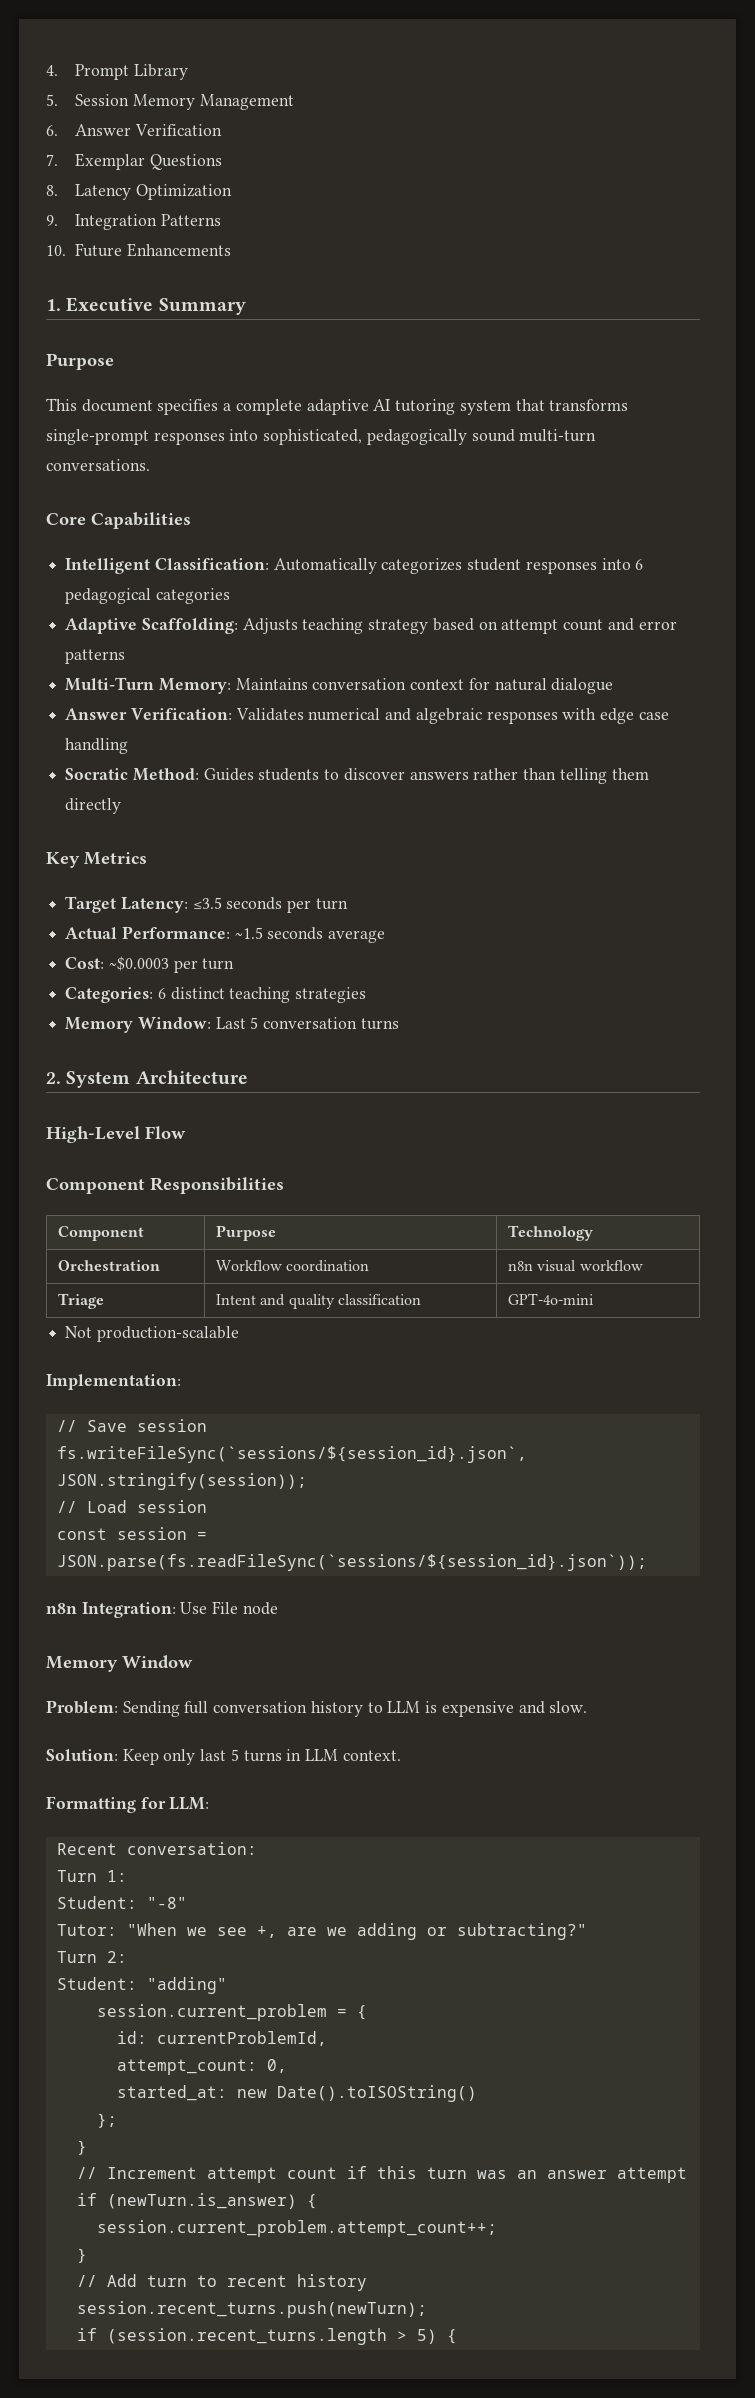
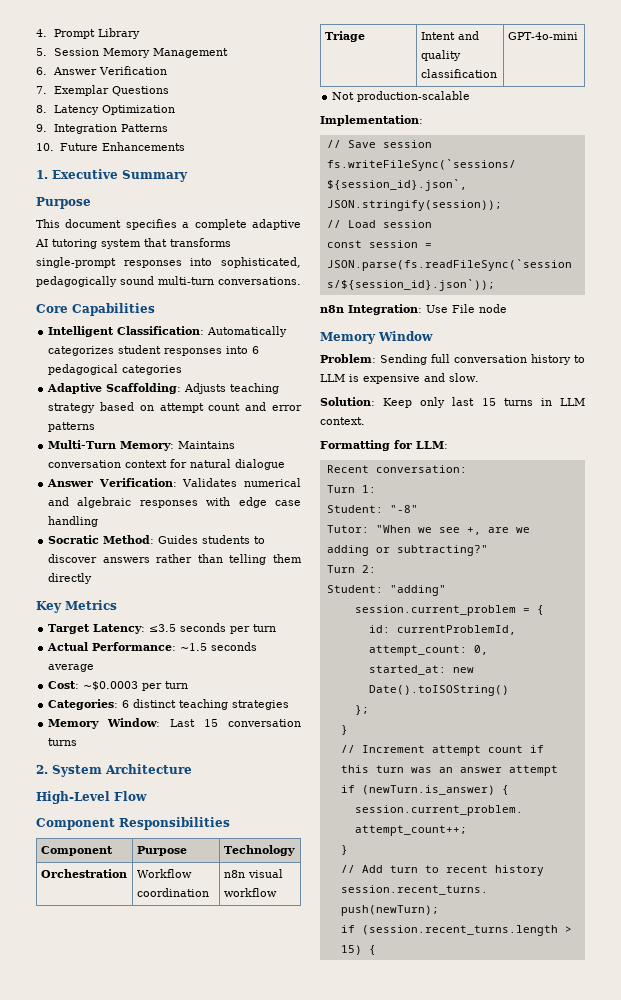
[250,1017,259,1029] 5 -> [204,719,219,727] 15
[230,1749,239,1761] 5 -> [481,398,496,406] 15
[416,2329,437,2344] 5) -> [340,945,362,955] 15)

